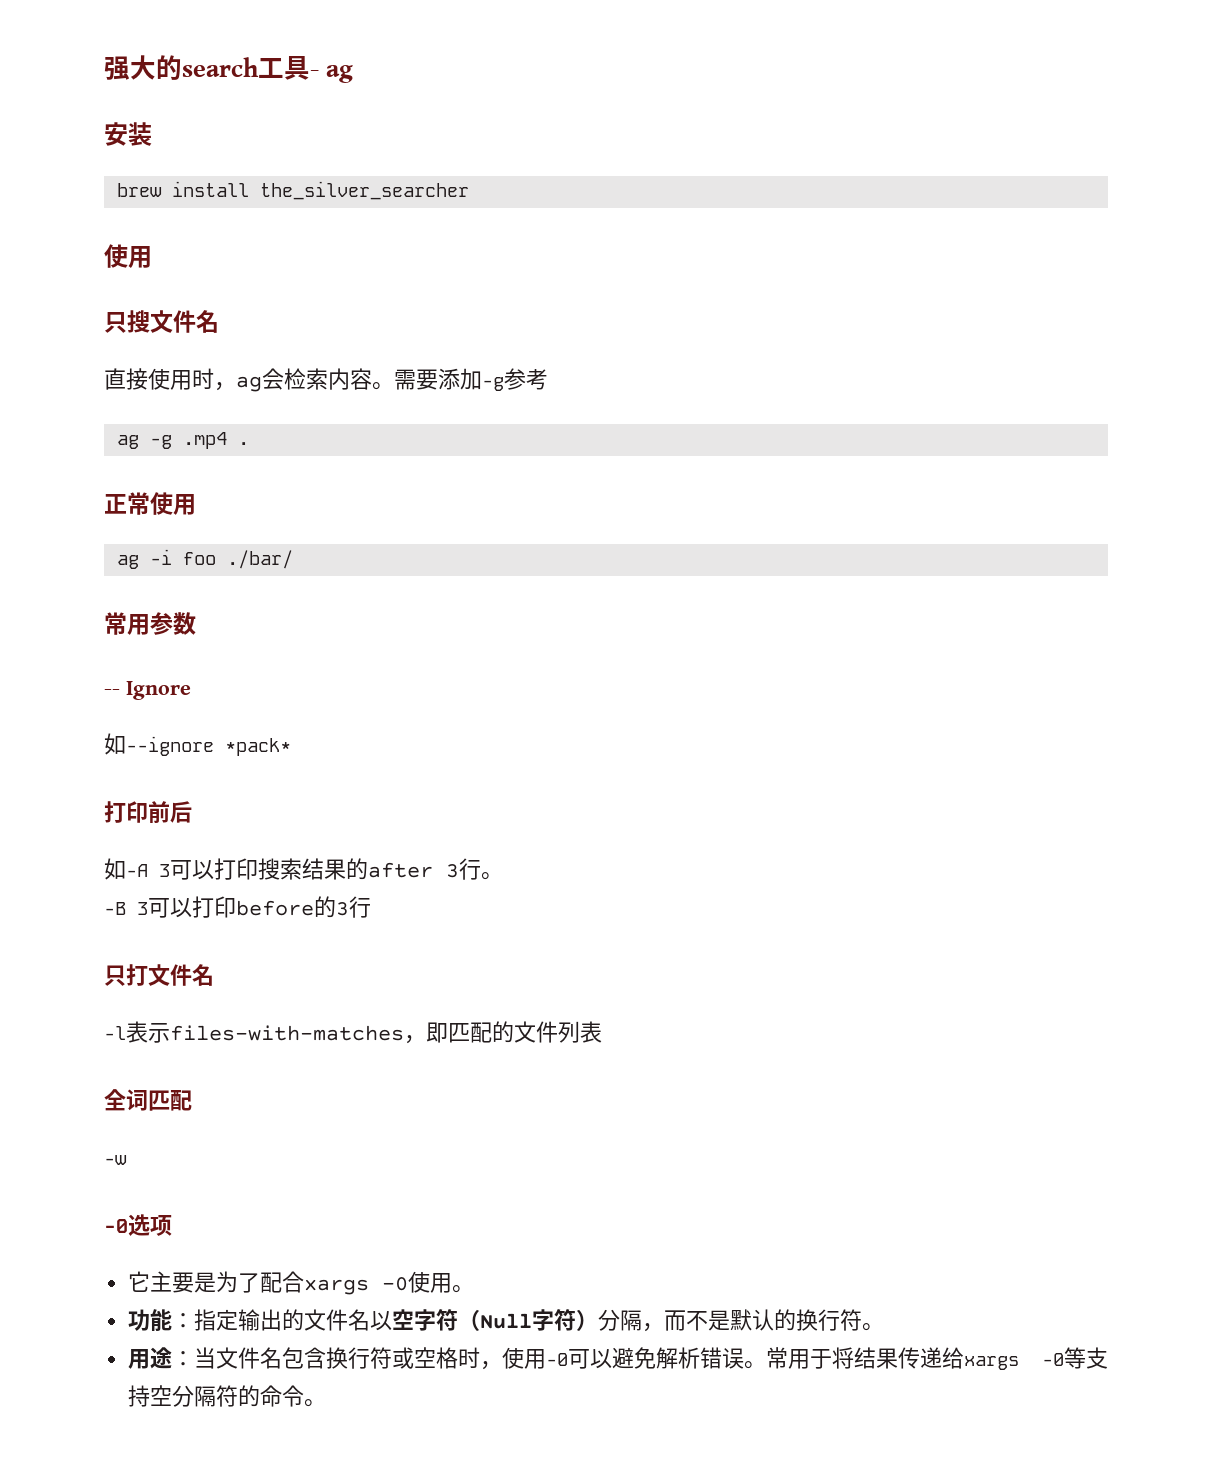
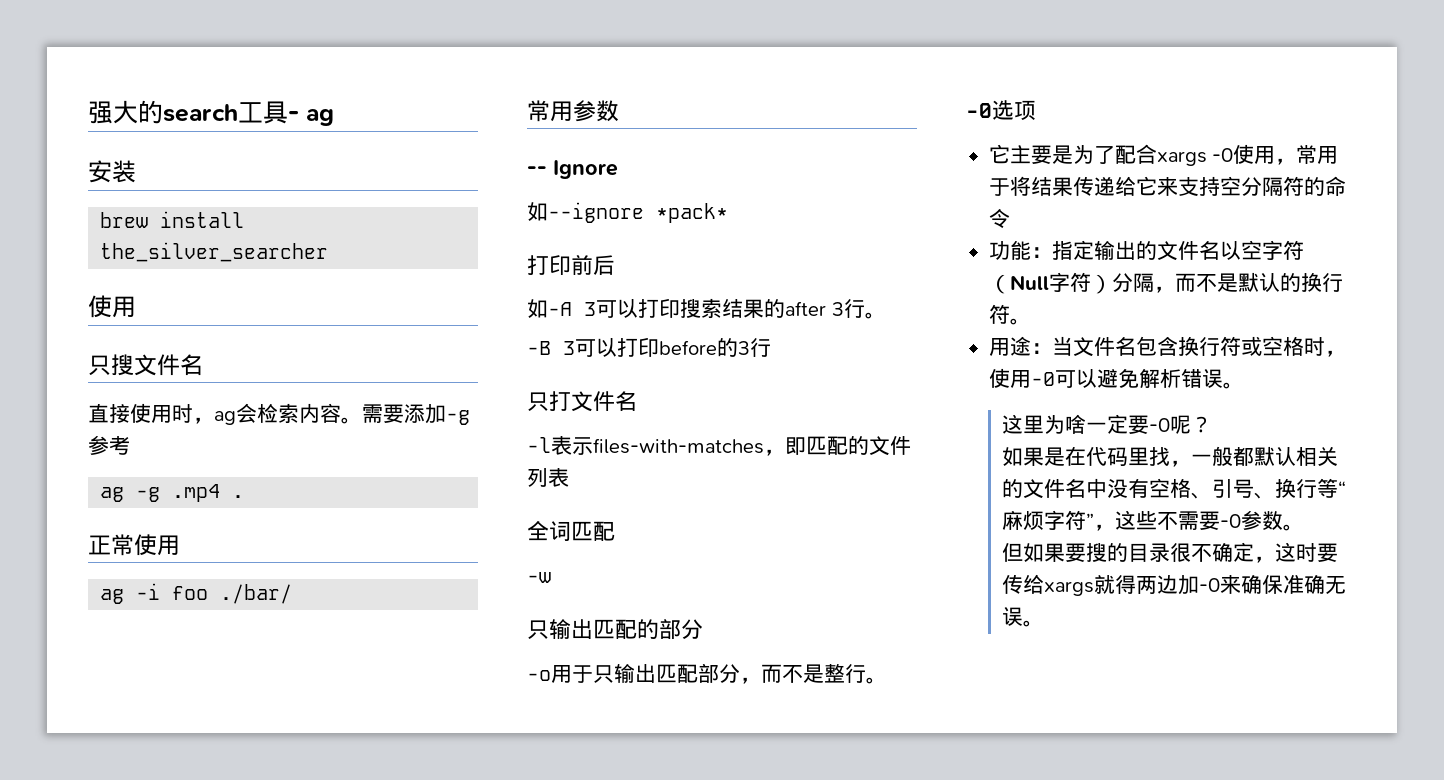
(127, 1160) none -> [527,619,703,639] [527,663,887,684] // 只输出匹配的部分 // -o用于只输出匹配部分，而不是整行。
[452,1285,475,1293] 。 -> [1275,145,1339,165] [988,176,1346,196] [988,208,1010,229] ，常用于将结果传递给它来支持空分隔符的命令
[766,1347,1108,1370] [128,1385,305,1407] 常用于将结果传递给xargs -0等支持空分隔符的命令 -> [1002,414,1213,434] [1002,446,1339,467] [1002,478,1347,499] [1002,510,1305,531] [1002,542,1339,563] [1002,574,1347,596] [1002,607,1024,626] // 这里为啥一定要-0呢？ // 如果是在代码里找，一般都默认相关的文件名中没有空格、引号、换行等“麻烦字符”，这些不需要-0参数。 // 但如果要搜的目录很不确定，这时要传给xargs就得两边加-0来确保准确无误

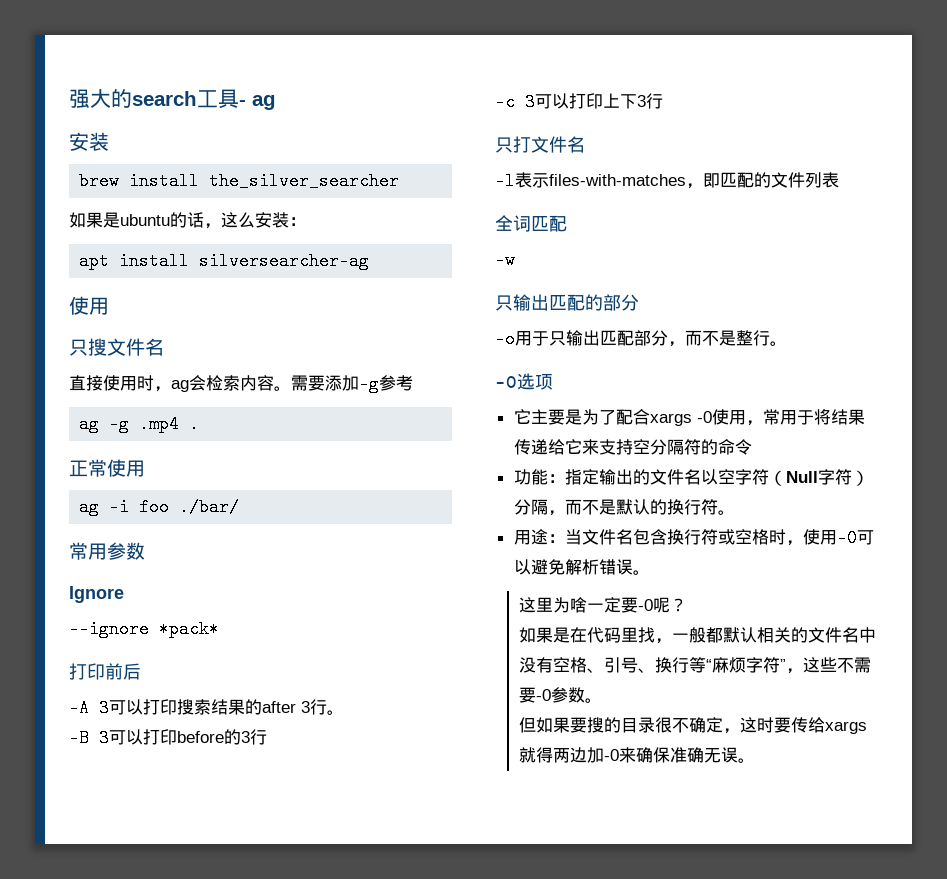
(329, 252) none -> [69,212,306,229] [79,252,370,270] // 如果是ubuntu的话，这么安装： // apt install silversearcher-ag
[527,166,547,175] -- -> (145, 551) none
[527,202,548,221] 如 -> (124, 594) none
[527,299,548,318] 如 -> (141, 671) none
(771, 347) none -> [495,93,663,111] // -c 3可以打印上下3行

